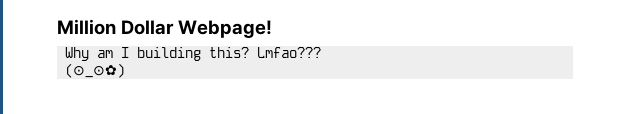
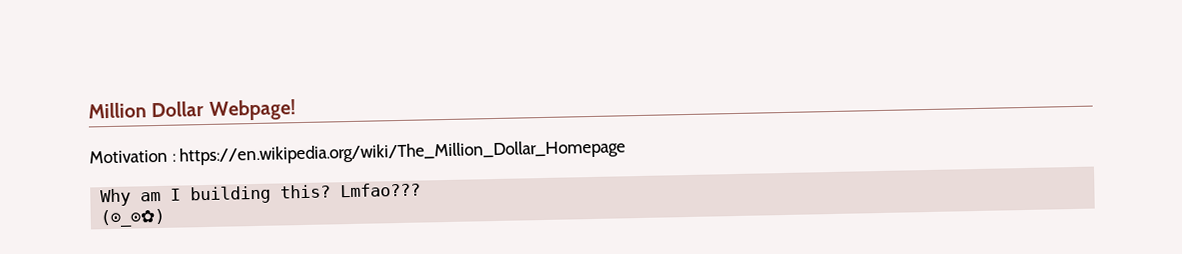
(273, 29) none -> [89,139,627,166] // Motivation : https://en.wikipedia.org/wiki/The_Million_Dollar_Homepage

